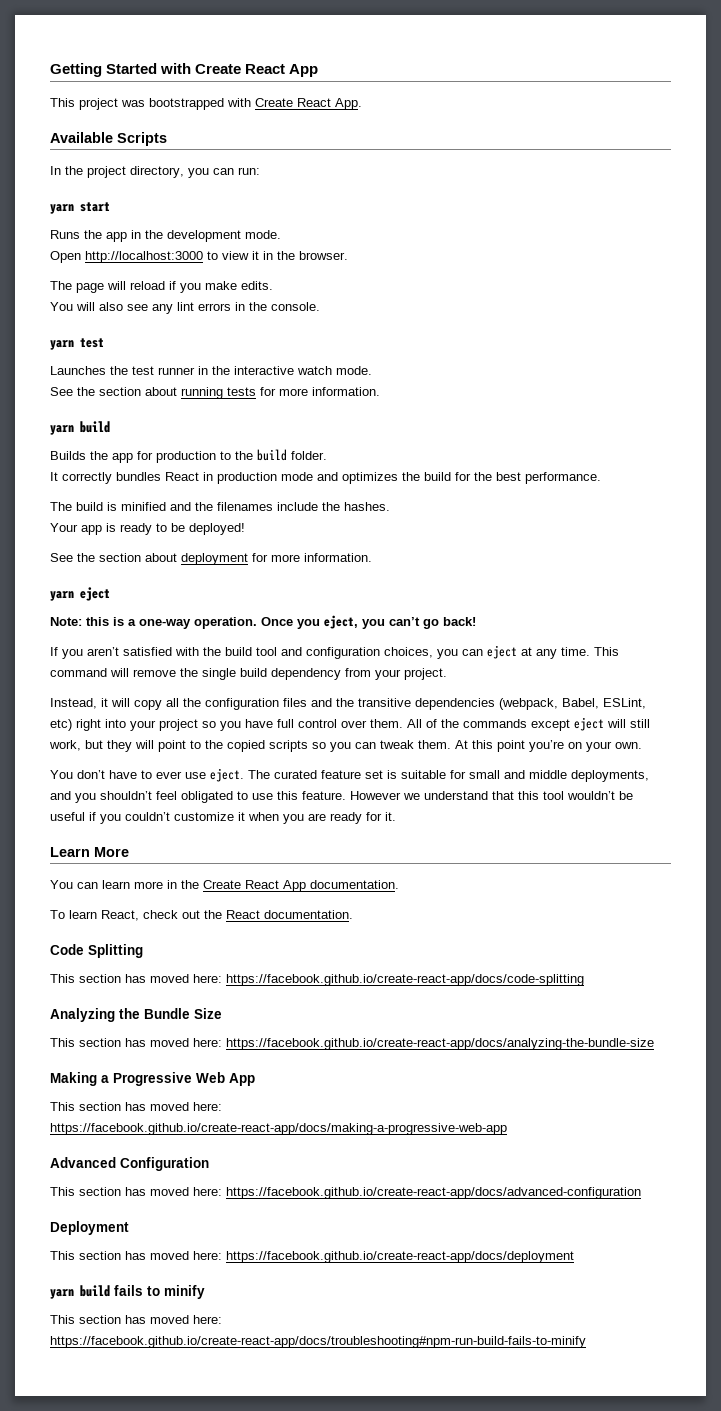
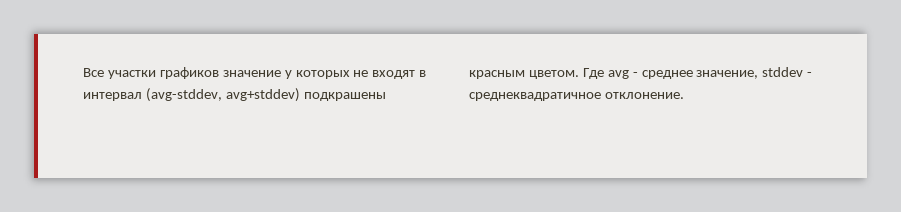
[50,63,319,77] [50,98,362,110] [50,132,167,146] [50,166,260,178] [50,202,110,214] [50,230,281,242] [50,251,348,263] [50,281,273,293] [50,302,320,314] [50,338,104,350] [50,366,372,375] [50,387,380,399] [50,421,110,435] [50,449,327,463] [50,472,601,484] [50,502,390,511] [50,523,245,535] [50,553,372,565] [50,587,110,601] [50,615,476,629] [50,645,619,659] [50,668,447,680] [50,698,646,710] [50,717,650,731] [49,740,642,752] [50,768,649,782] [50,791,633,803] [50,812,396,824] [50,847,129,857] [50,880,399,892] [50,910,353,921] [50,944,143,958] [50,974,584,986] [50,1008,222,1022] [50,1038,654,1050] [50,1072,255,1086] [50,1102,222,1111] [50,1123,507,1135] [50,1157,209,1171] [50,1187,641,1199] [50,1221,129,1235] [50,1251,574,1263] [50,1285,205,1299] [50,1315,222,1324] [50,1336,586,1348] Getting Started with Create React App // This project was bootstrapped with Create React App. // Available Scripts // In the project directory, you can run: // yarn start // Runs the app in the development mode. // Open http://localhost:3000 to view it in the browser. // The page will reload if you make edits. // You will also see any lint errors in the console. // yarn test // Launches the test runner in the interactive watch mode. // See the section about running tests for more information. // yarn build // Builds the app for production to the build folder. // It correctly bundles React in production mode and optimizes the build for the best performance. // The build is minified and the filenames include the hashes. // Your app is ready to be deployed! // See the section about deployment for more information. // yarn eject // Note: this is a one-way operation. Once you eject, you can’t go back! // If you aren’t satisfied with the build tool and configuration choices, you can eject at any time. This command will remove the single build dependency from your project. // Instead, it will copy all the configuration files and the transitive dependencies (webpack, Babel, ESLint, etc) right into your project so you have full control over them. All of the commands except eject will still work, but they will point to the copied scripts so you can tweak them. At this point you’re on your own. // You don’t have to ever use eject. The curated feature set is suitable for small and middle deployments, and you shouldn’t feel obligated to use this feature. However we understand that this tool wouldn’t be useful if you couldn’t customize it when you are ready for it. // Learn More // You can learn more in the Create React App documentation. // To learn React, check out the React documentation. // Code Splitting // This section has moved here: https://facebook.github.io/create-react-app/docs/code-splitting // Analyzing the Bundle Size // This section has moved here: https://facebook.github.io/create-react-app/docs/analyzing-the-bundle-size // Making a Progressive Web App // This section has moved here: https://facebook.github.io/create-react-app/docs/making-a-progressive-web-app // Advanced Configuration // This section has moved here: https://facebook.github.io/create-react-app/docs/advanced-configuration // Deployment // This section has moved here: https://facebook.github.io/create-react-app/docs/deployment // yarn build fails to minify // This section has moved here: https://facebook.github.io/create-react-app/docs/troubleshooting#npm-run-build-fails-to-minify -> [83,67,427,79] [83,88,386,102] [469,67,813,79] [469,92,684,101] Все участки графиков значение y которых не входят в интервал (avg-stddev, avg+stddev) подкрашены красным цветом. Где avg - среднее значение, stddev - среднеквадратичное отклонение.

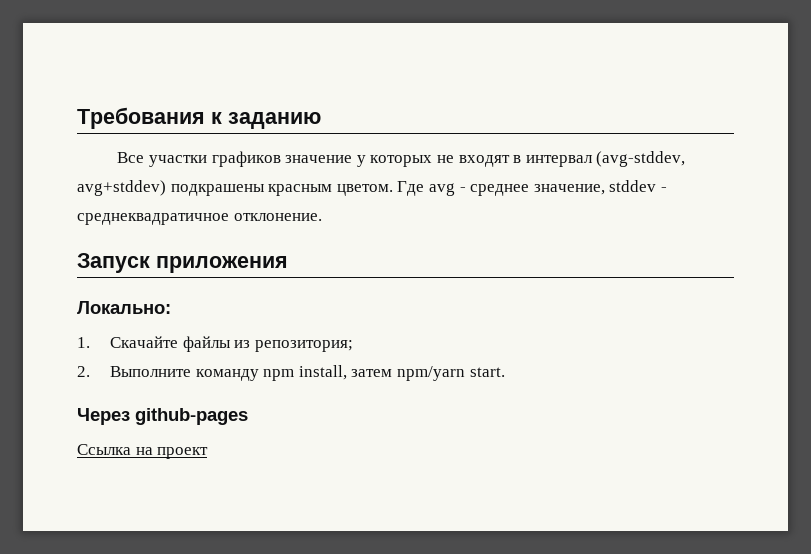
(83, 72) none -> [77,107,321,129] Требования к заданию //
(684, 95) none -> [77,253,288,273] [77,301,171,314] [77,336,353,352] [77,365,505,381] [77,408,248,425] [77,444,209,459] // Запуск приложения // Локально: // 1. Скачайте файлы из репозитория; // 2. Выполните команду npm install, затем npm/yarn start. // Через github-pages // Ссылка на проект

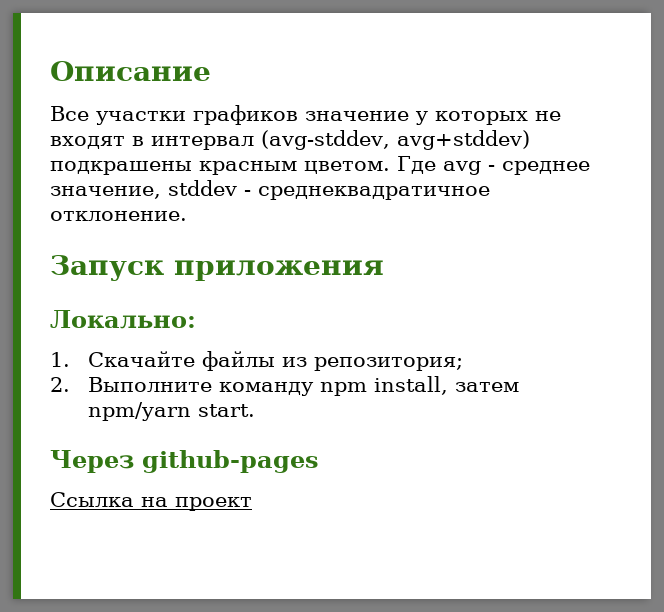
[77,107,321,129] Требования к заданию -> [50,61,211,81] Описание

